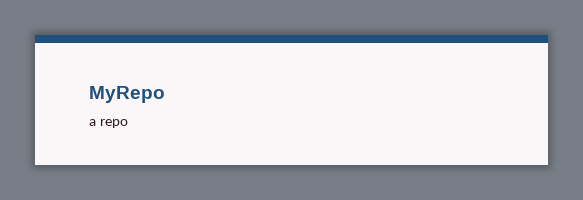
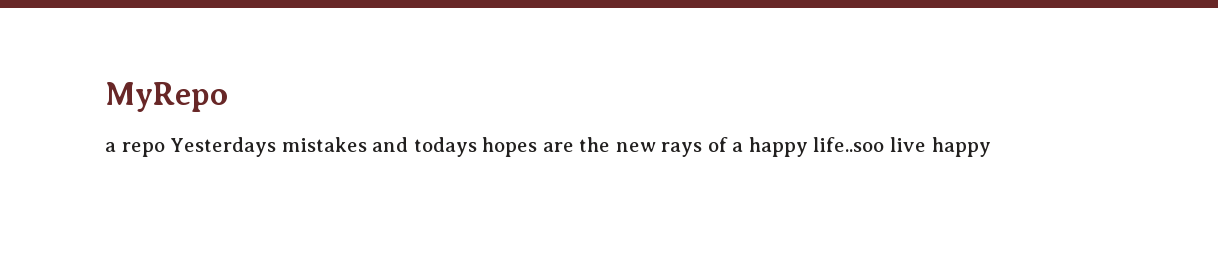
(128, 123) none -> [170,137,991,157] Yesterdays mistakes and todays hopes are the new rays of a happy life..soo live happy

